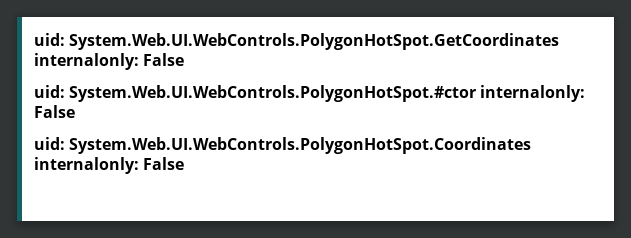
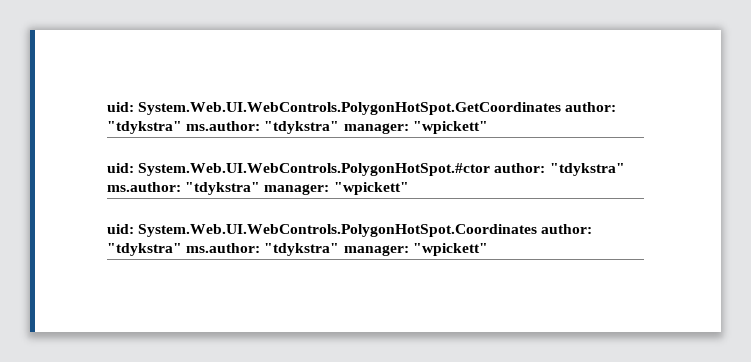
[34,53,185,70] [34,85,586,102] [34,105,75,118] [34,137,532,154] [34,157,185,174] internalonly: False // uid: System.Web.UI.WebControls.PolygonHotSpot.#ctor internalonly: False // uid: System.Web.UI.WebControls.PolygonHotSpot.Coordinates internalonly: False -> [565,102,617,112] [107,121,488,134] [107,163,625,176] [107,182,409,195] [107,224,593,237] [107,243,488,256] author: "tdykstra" ms.author: "tdykstra" manager: "wpickett" // uid: System.Web.UI.WebControls.PolygonHotSpot.#ctor author: "tdykstra" ms.author: "tdykstra" manager: "wpickett" // uid: System.Web.UI.WebControls.PolygonHotSpot.Coordinates author: "tdykstra" ms.author: "tdykstra" manager: "wpickett"

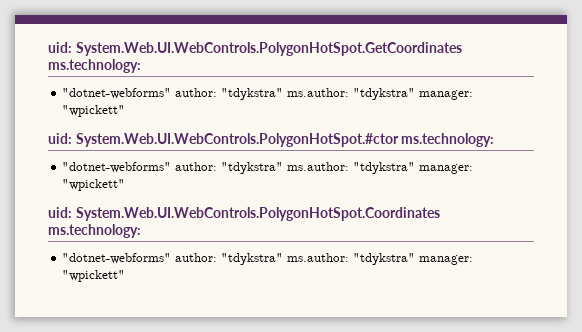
(562, 108) none -> [48,59,141,73] [62,88,172,99] ms.technology: // "dotnet-webforms"
(491, 169) none -> [401,133,495,147] [62,162,172,173] ms.technology: // "dotnet-webforms"
(538, 230) none -> [48,224,141,238] [62,253,172,264] ms.technology: // "dotnet-webforms"

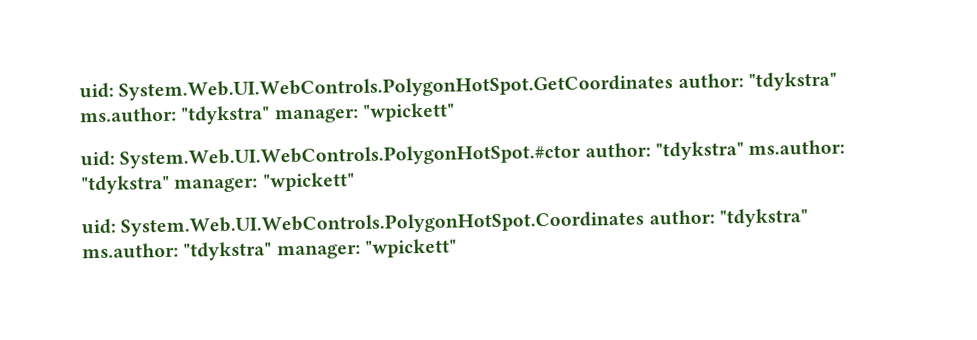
[48,59,141,73] [62,88,172,99] ms.technology: // "dotnet-webforms" -> (674, 87) none
[401,133,495,147] [62,162,172,173] ms.technology: // "dotnet-webforms" -> (582, 156) none
[48,224,141,238] [62,253,172,264] ms.technology: // "dotnet-webforms" -> (645, 223) none

